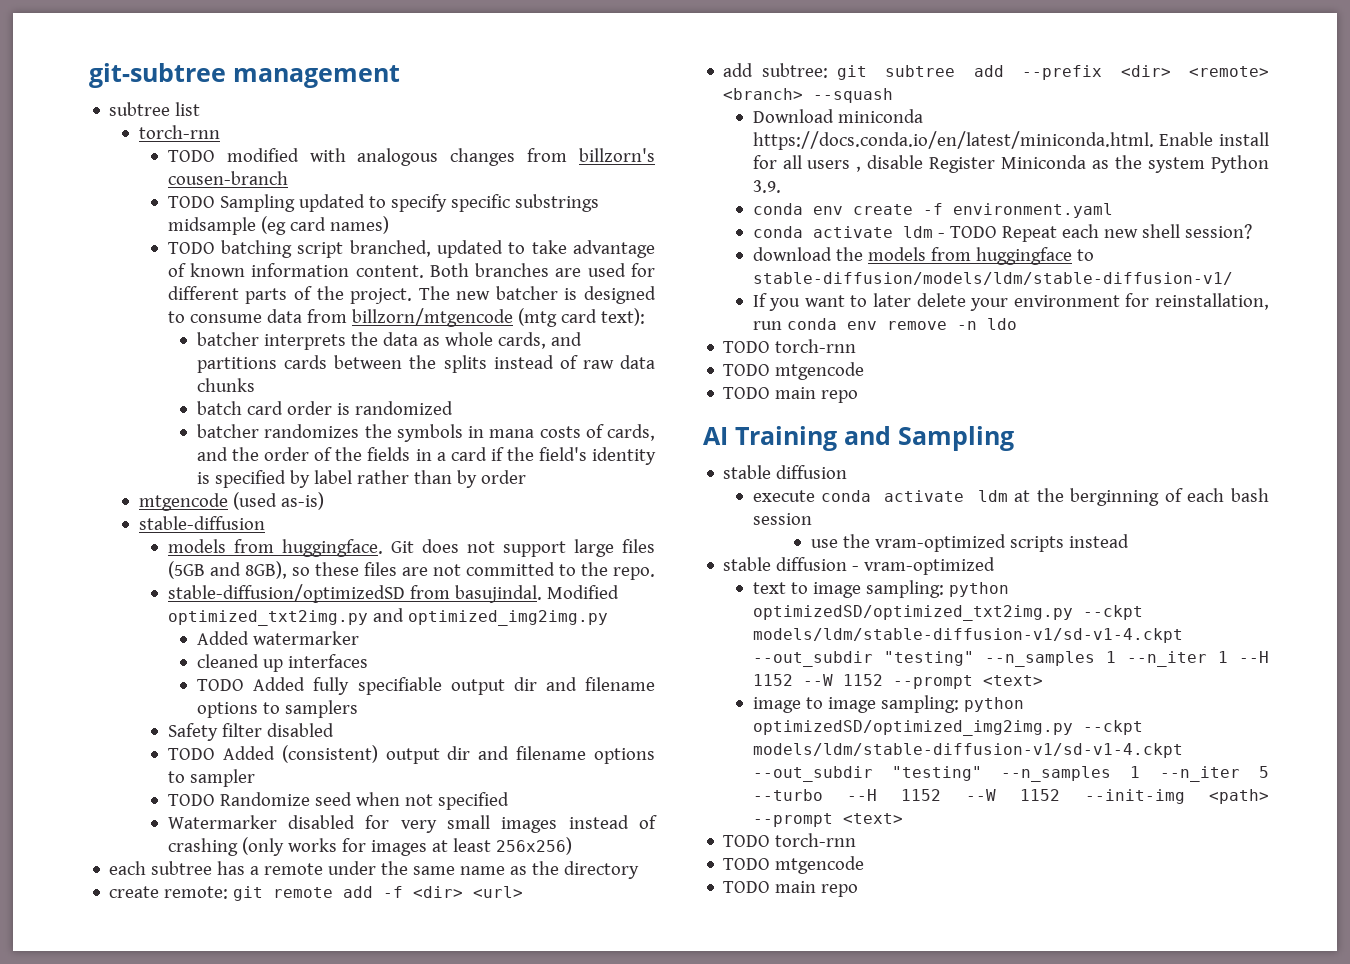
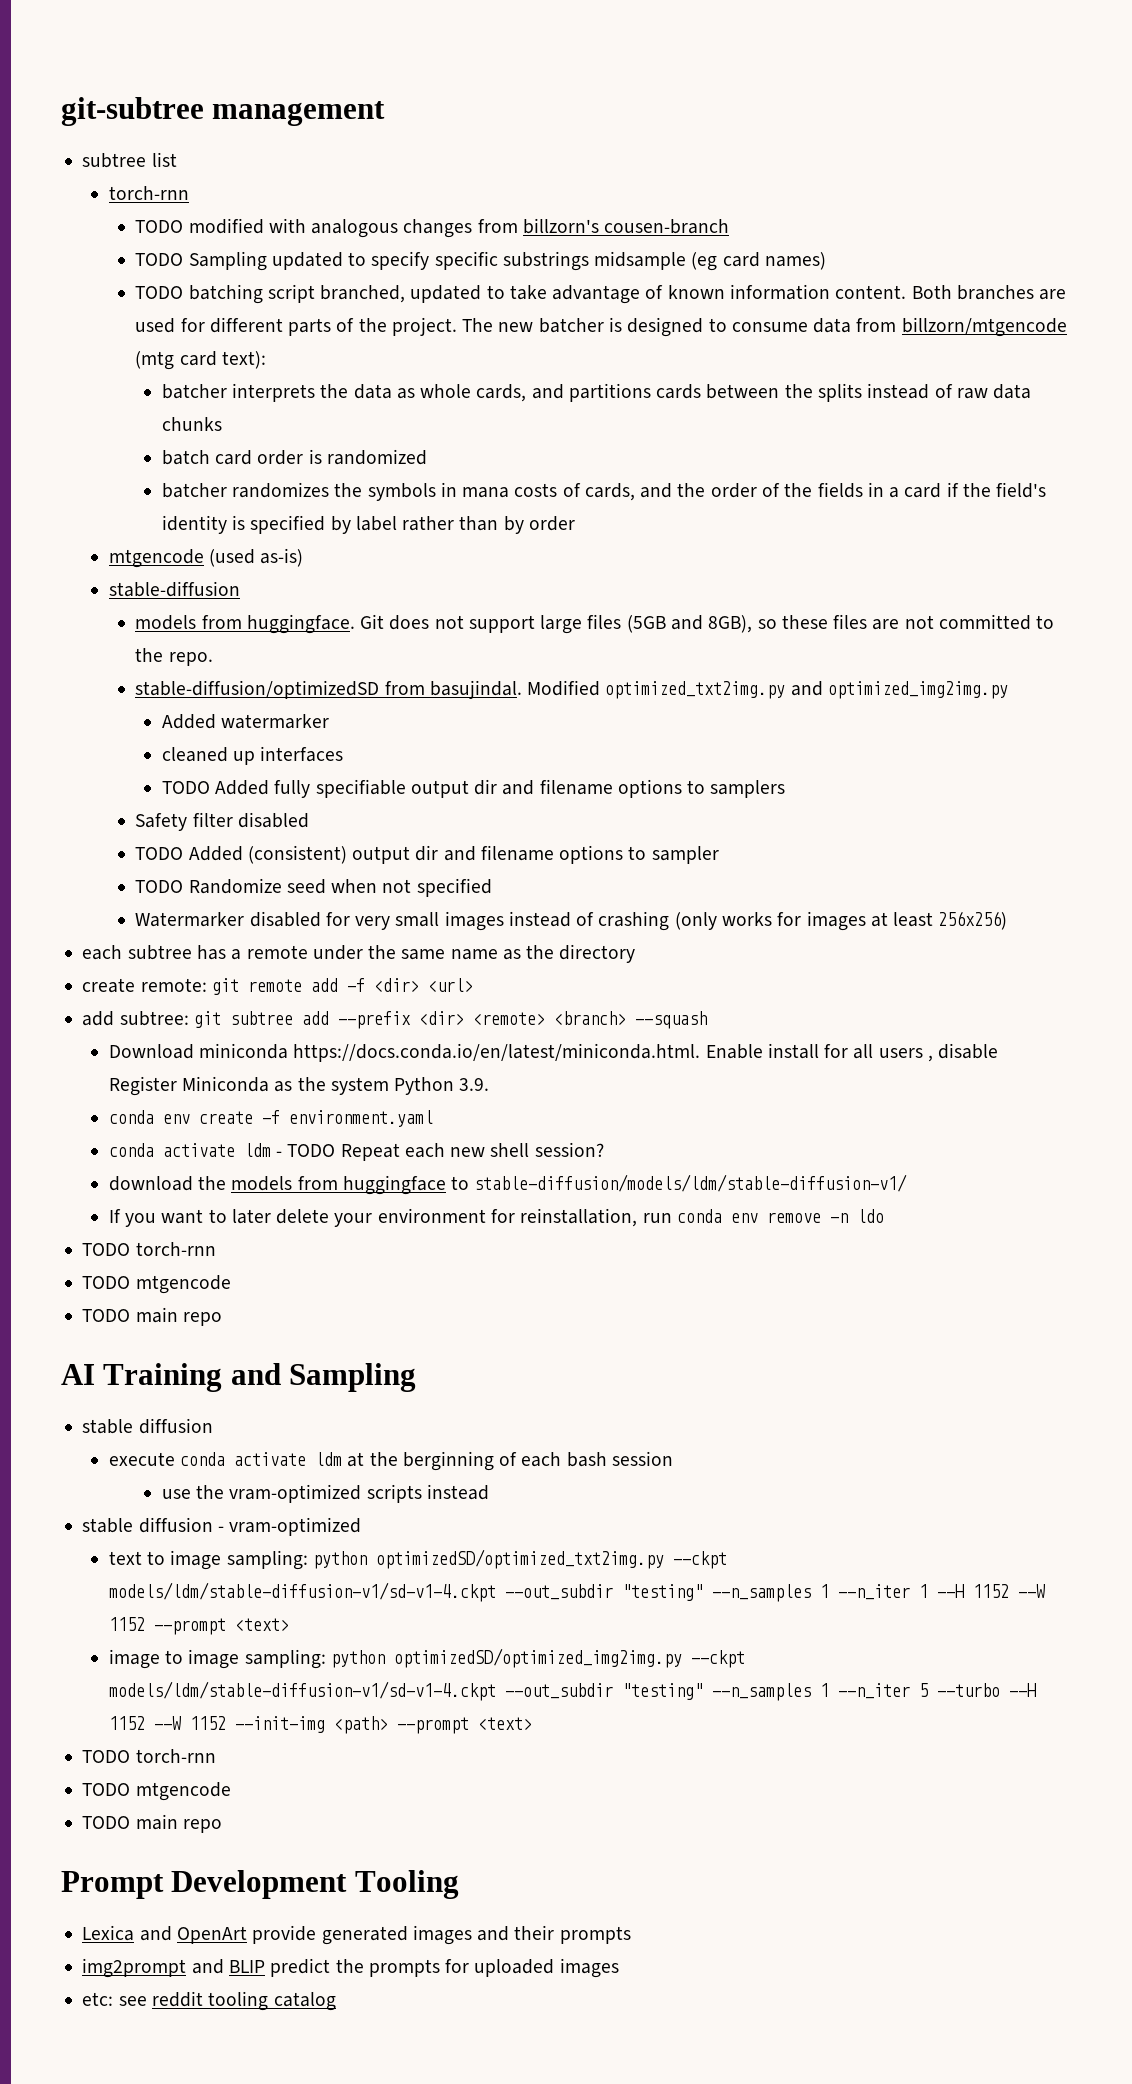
(859, 890) none -> [61,1870,459,1899] [82,1925,631,1945] [82,1958,619,1978] [82,1991,336,2011] // Prompt Development Tooling // Lexica and OpenArt provide generated images and their prompts // img2prompt and BLIP predict the prompts for uploaded images // etc: see reddit tooling catalog

